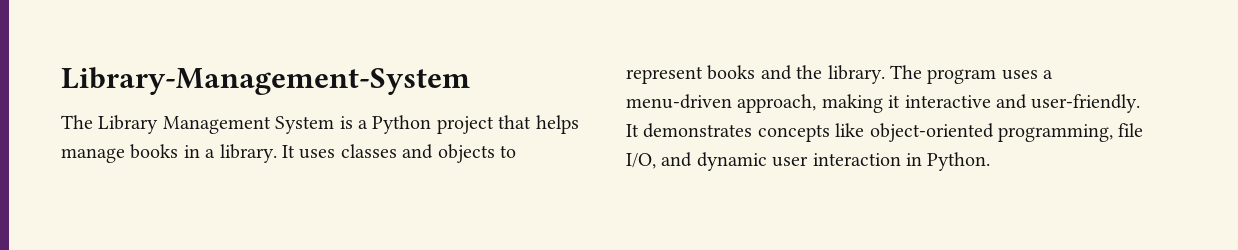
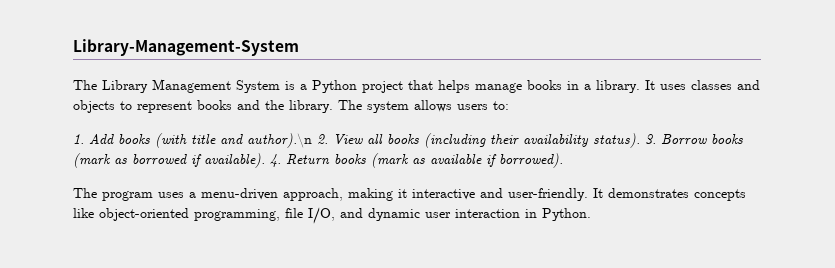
(922, 72) none -> [367,100,509,113] [73,133,743,148] [73,153,563,168] [73,188,97,198] system allows users to: // 1. Add books (with title and author).\n 2. View all books (including their availability status). 3. Borrow books (mark as borrowed if available). 4. Return books (mark as available if borrowed). // The

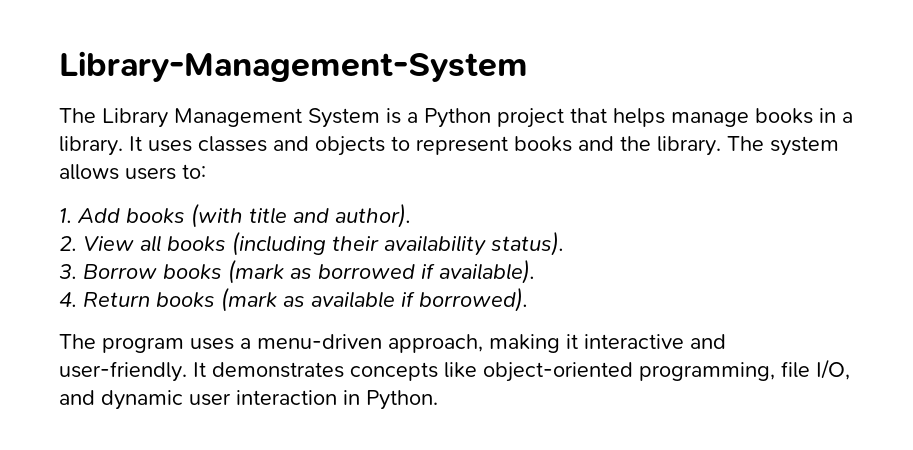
[247,133,312,148] author).\n -> [335,203,411,228] author). //
(640, 140) none -> (564, 243) //
(265, 160) none -> (535, 271) //

